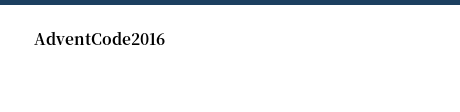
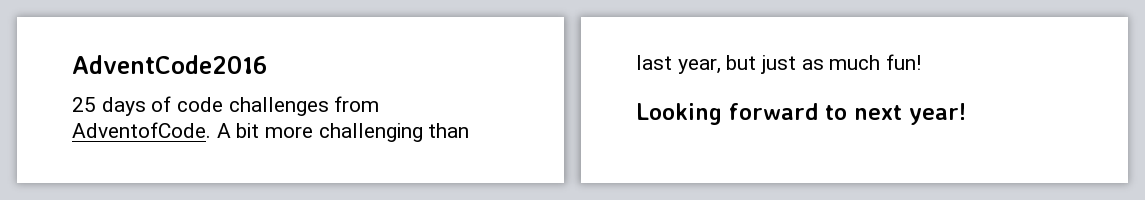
(165, 38) none -> [72,96,380,116] [72,122,470,142] [636,54,922,74] [636,103,966,125] // 25 days of code challenges from AdventofCode. A bit more challenging than last year, but just as much fun! // Looking forward to next year!

